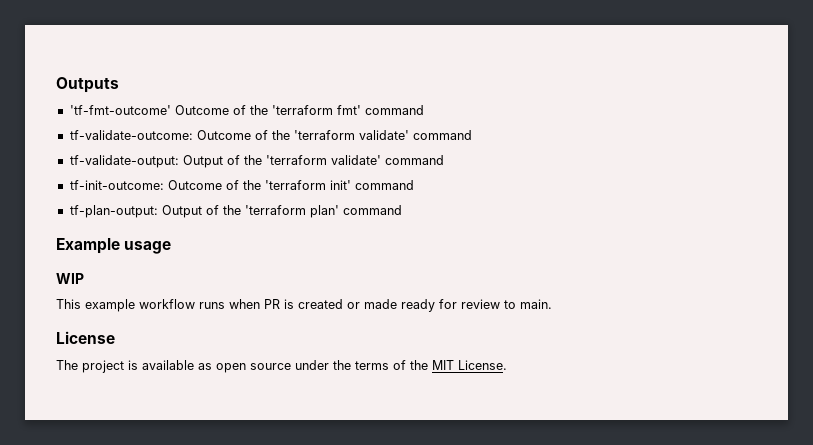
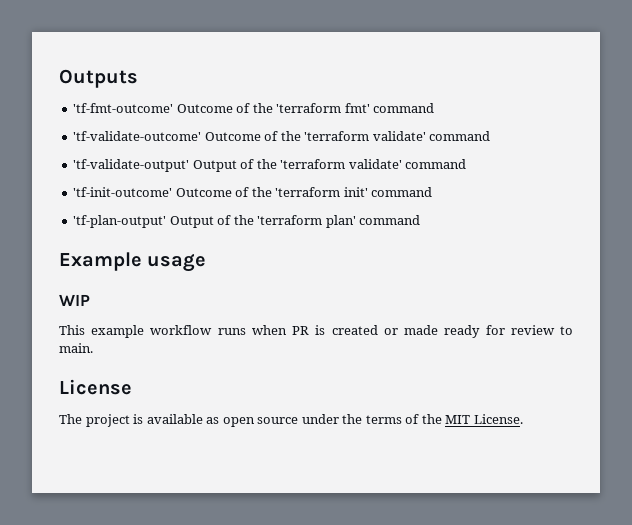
[69,130,193,140] tf-validate-outcome: -> [73,131,202,141] 'tf-validate-outcome'
[69,155,179,168] tf-validate-output: -> [73,159,190,172] 'tf-validate-output'
[69,180,164,190] tf-init-outcome: -> [73,187,173,197] 'tf-init-outcome'
[69,205,158,218] tf-plan-output: -> [73,215,167,228] 'tf-plan-output'

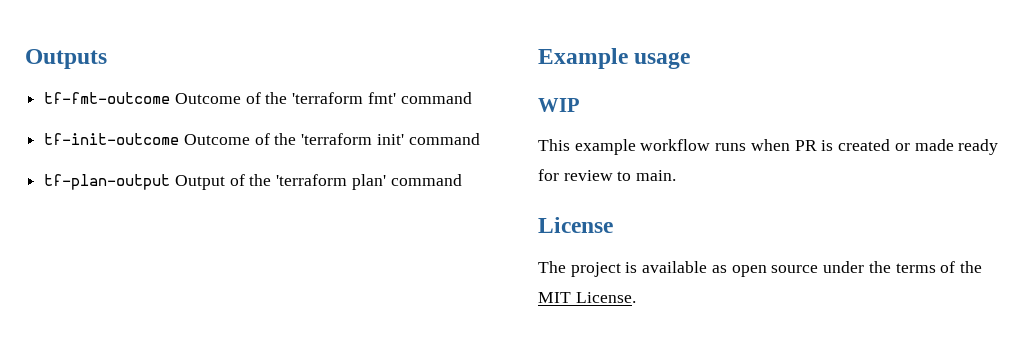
[73,103,174,113] 'tf-fmt-outcome' -> [44,92,171,104] tf-fmt-outcome
[73,131,491,141] [73,159,467,172] [73,187,173,197] 'tf-validate-outcome' Outcome of the 'terraform validate' command // 'tf-validate-output' Output of the 'terraform validate' command // 'tf-init-outcome' -> [44,133,180,145] tf-init-outcome
[73,215,167,228] 'tf-plan-output' -> [44,174,171,190] tf-plan-output

